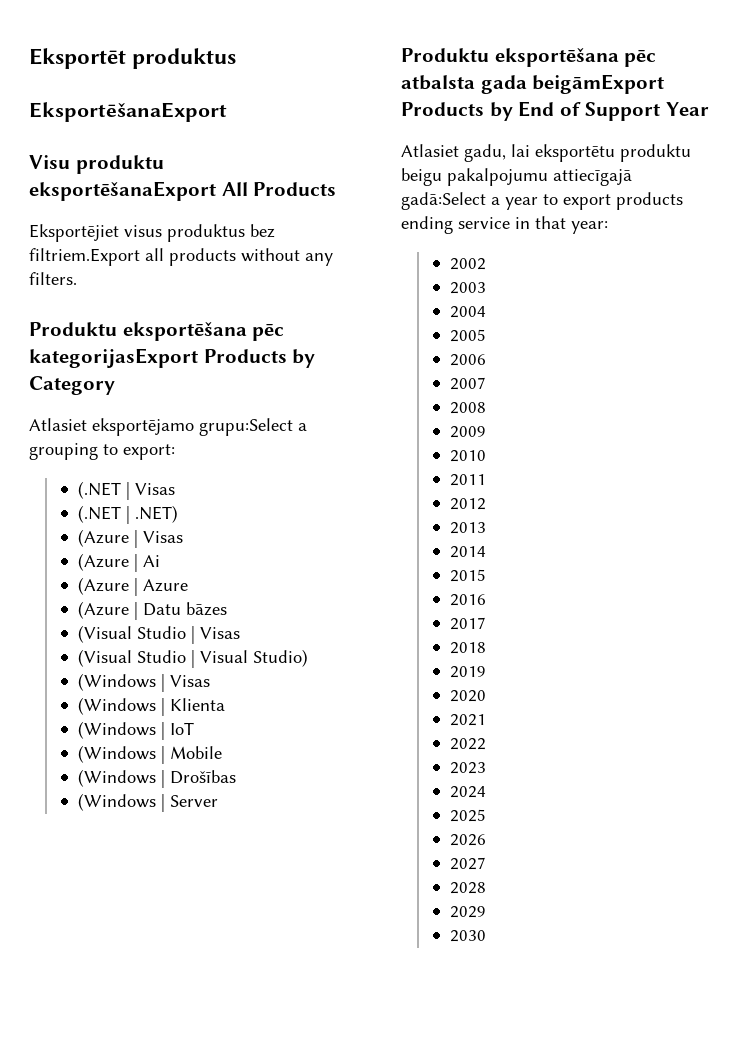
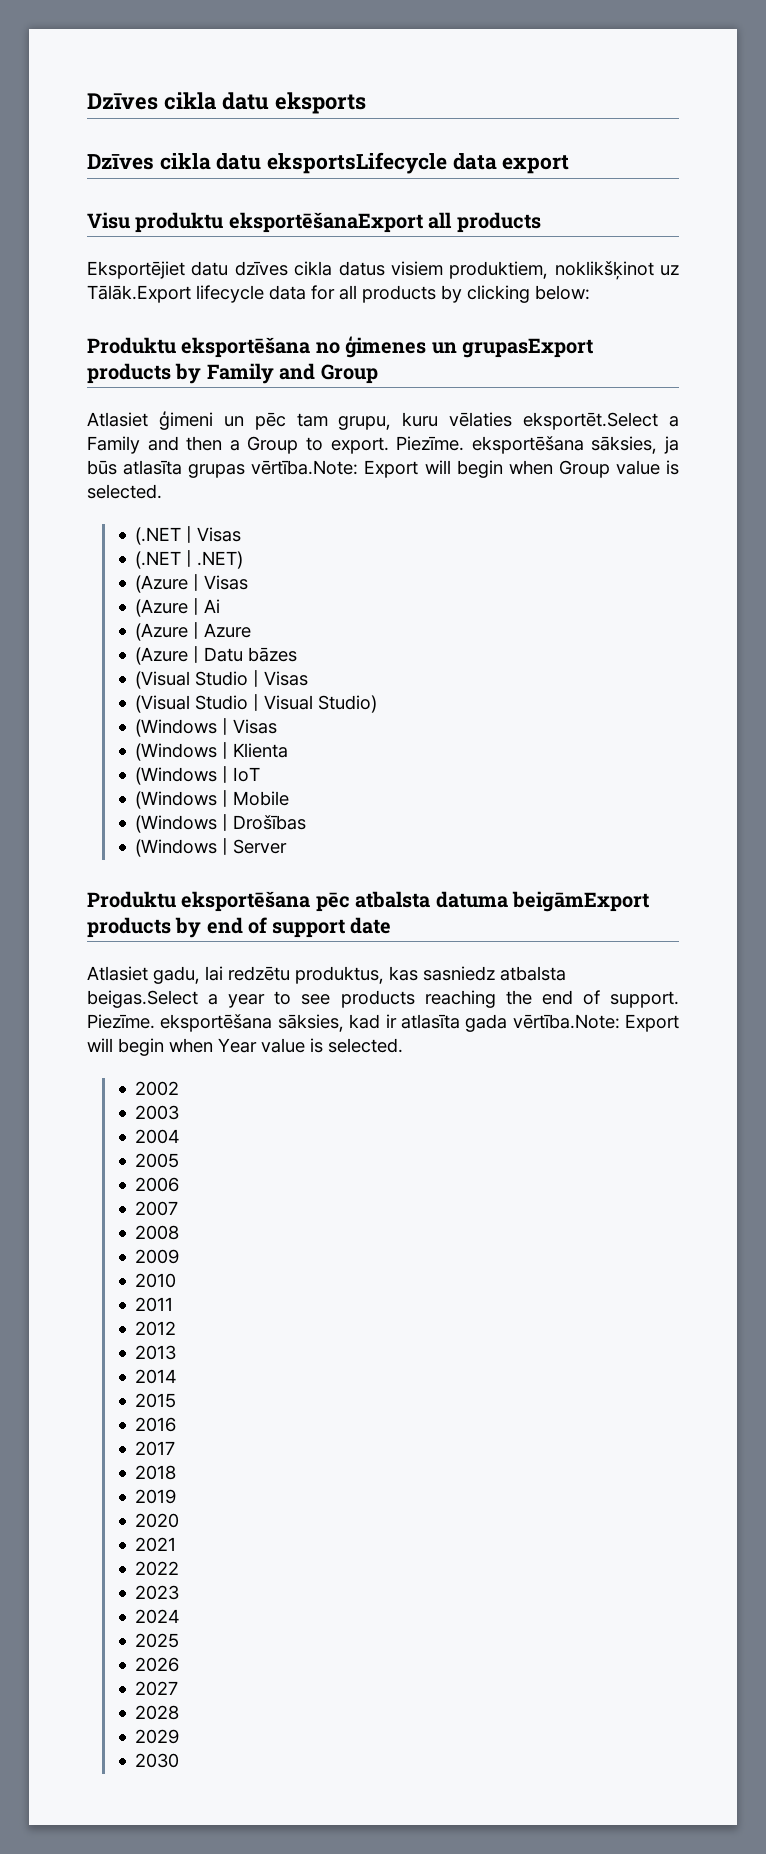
[29,48,237,69] [29,102,227,122] Eksportēt produktus // EksportēšanaExport -> [87,92,366,114] [87,152,570,174] Dzīves cikla datu eksports // Dzīves cikla datu eksportsLifecycle data export
[221,182,337,196] All Products -> [428,212,541,233] all products
[124,224,275,242] [29,248,333,266] [29,272,77,285] [29,322,285,341] [29,348,316,368] [29,376,115,395] [29,418,307,436] [29,443,175,460] visus produktus bez filtriem.Export all products without any filters. // Produktu eksportēšana pēc kategorijasExport Products by Category // Atlasiet eksportējamo grupu:Select a grouping to export: -> [191,261,679,280] [87,285,590,303] [87,336,593,358] [87,363,378,384] [87,411,680,430] [87,436,680,454] [87,460,680,478] [87,484,162,499] datu dzīves cikla datus visiem produktiem, noklikšķinot uz Tālāk.Export lifecycle data for all products by clicking below: // Produktu eksportēšana no ģimenes un grupasExport products by Family and Group // Atlasiet ģimeni un pēc tam grupu, kuru vēlaties eksportēt.Select a Family and then a Group to export. Piezīme. eksportēšana sāksies, ja būs atlasīta grupas vērtība.Note: Export will begin when Group value is selected.
[480,74,665,94] [401,101,709,121] [401,144,691,162] [401,168,632,186] [401,192,683,210] [401,216,608,234] gada beigāmExport Products by End of Support Year // Atlasiet gadu, lai eksportētu produktu beigu pakalpojumu attiecīgajā gadā:Select a year to export products ending service in that year: -> [435,891,649,912] [87,917,391,938] [87,966,566,984] [87,990,680,1008] [87,1014,679,1032] [87,1038,403,1056] datuma beigāmExport products by end of support date // Atlasiet gadu, lai redzētu produktus, kas sasniedz atbalsta beigas.Select a year to see products reaching the end of support. Piezīme. eksportēšana sāksies, kad ir atlasīta gada vērtība.Note: Export will begin when Year value is selected.

